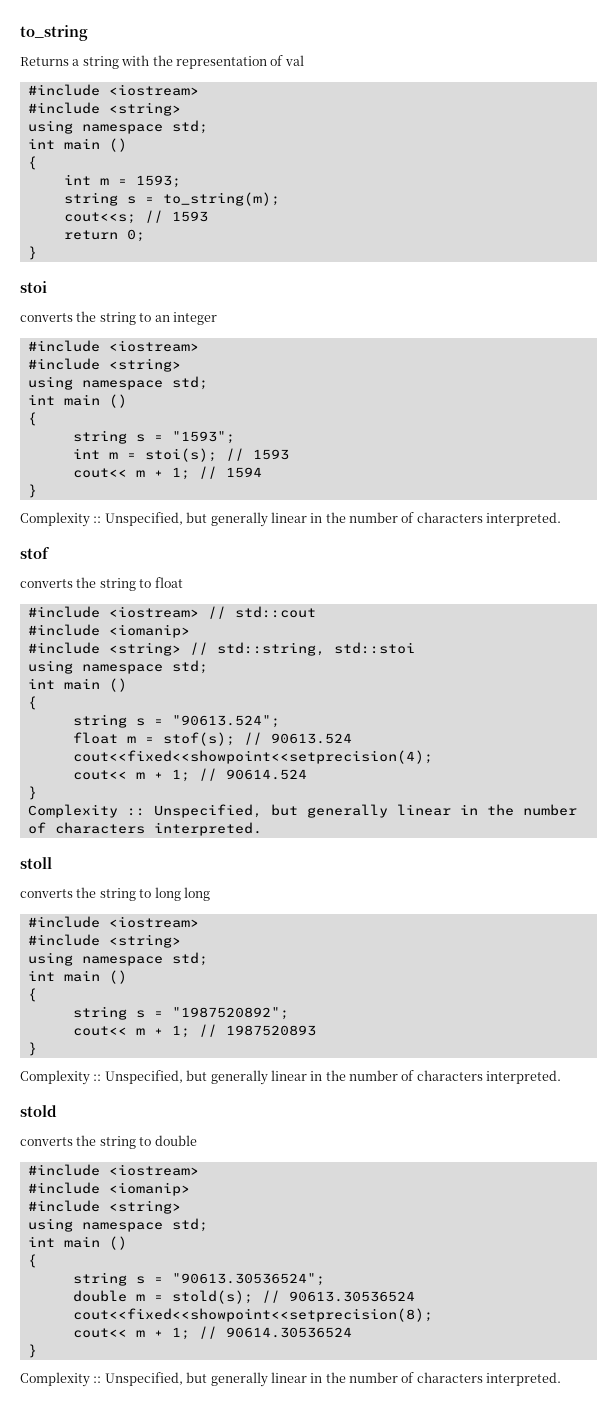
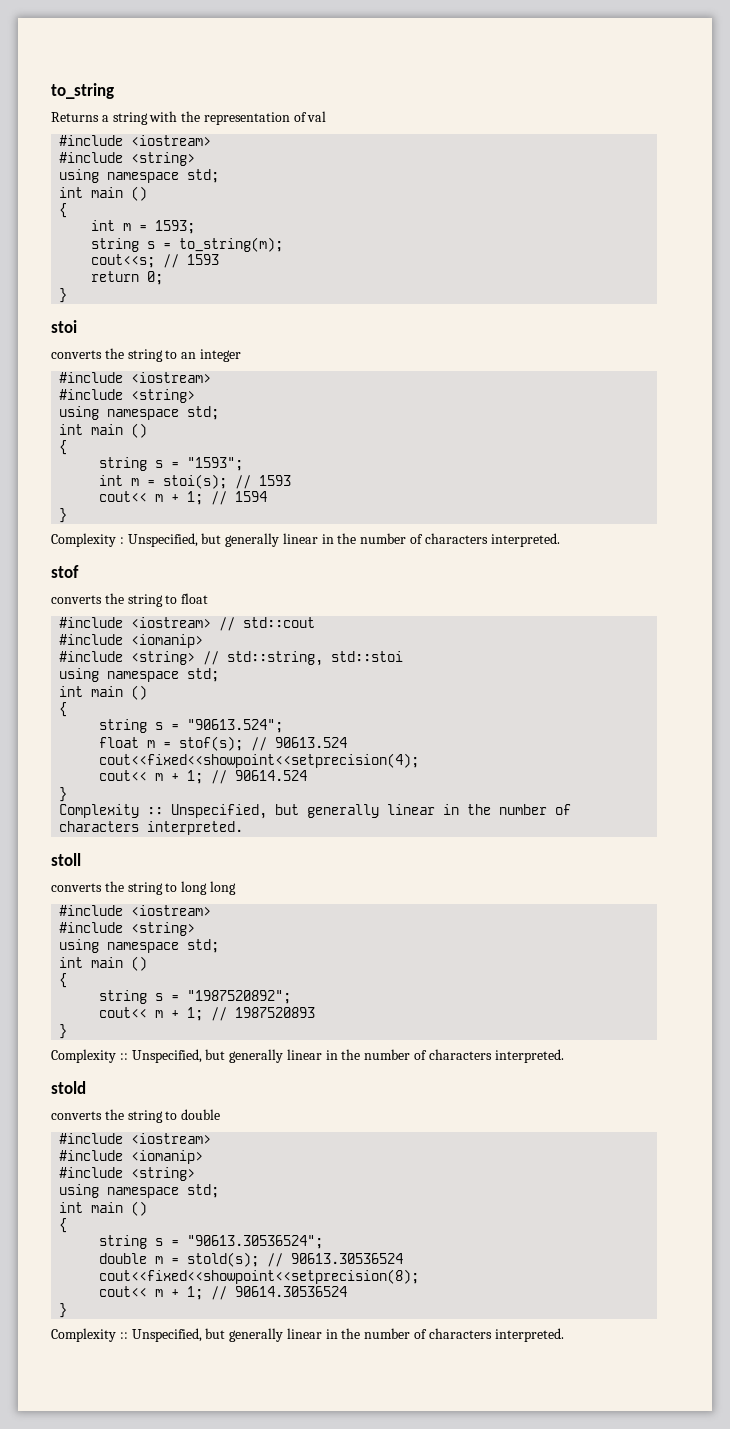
[93,516,102,523] :: -> [119,537,124,544] :

